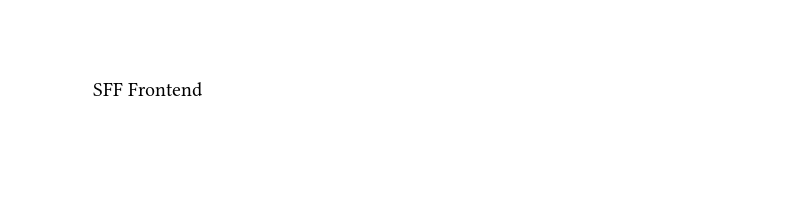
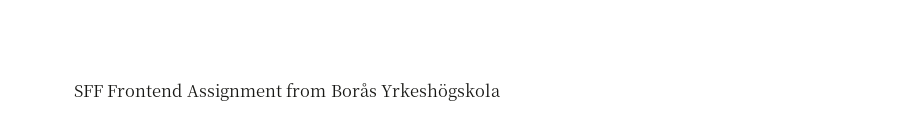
(204, 89) none -> [186,83,502,101] Assignment from Borås Yrkeshögskola

